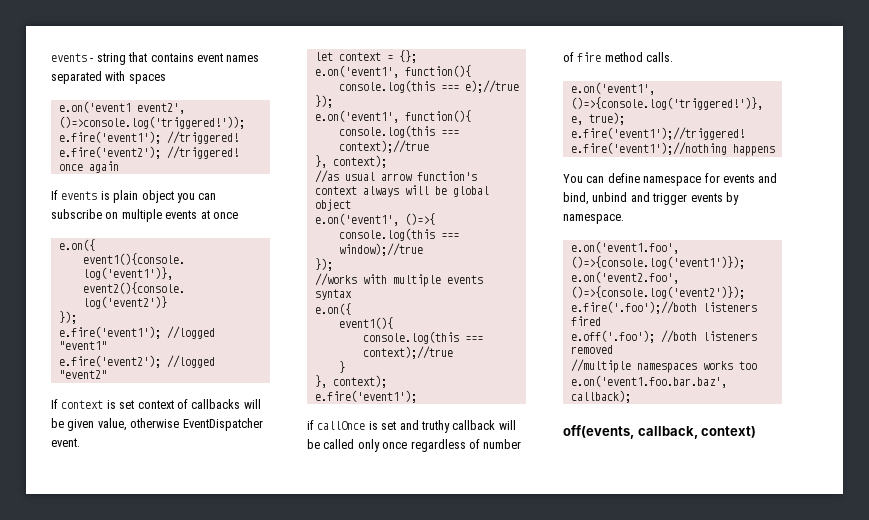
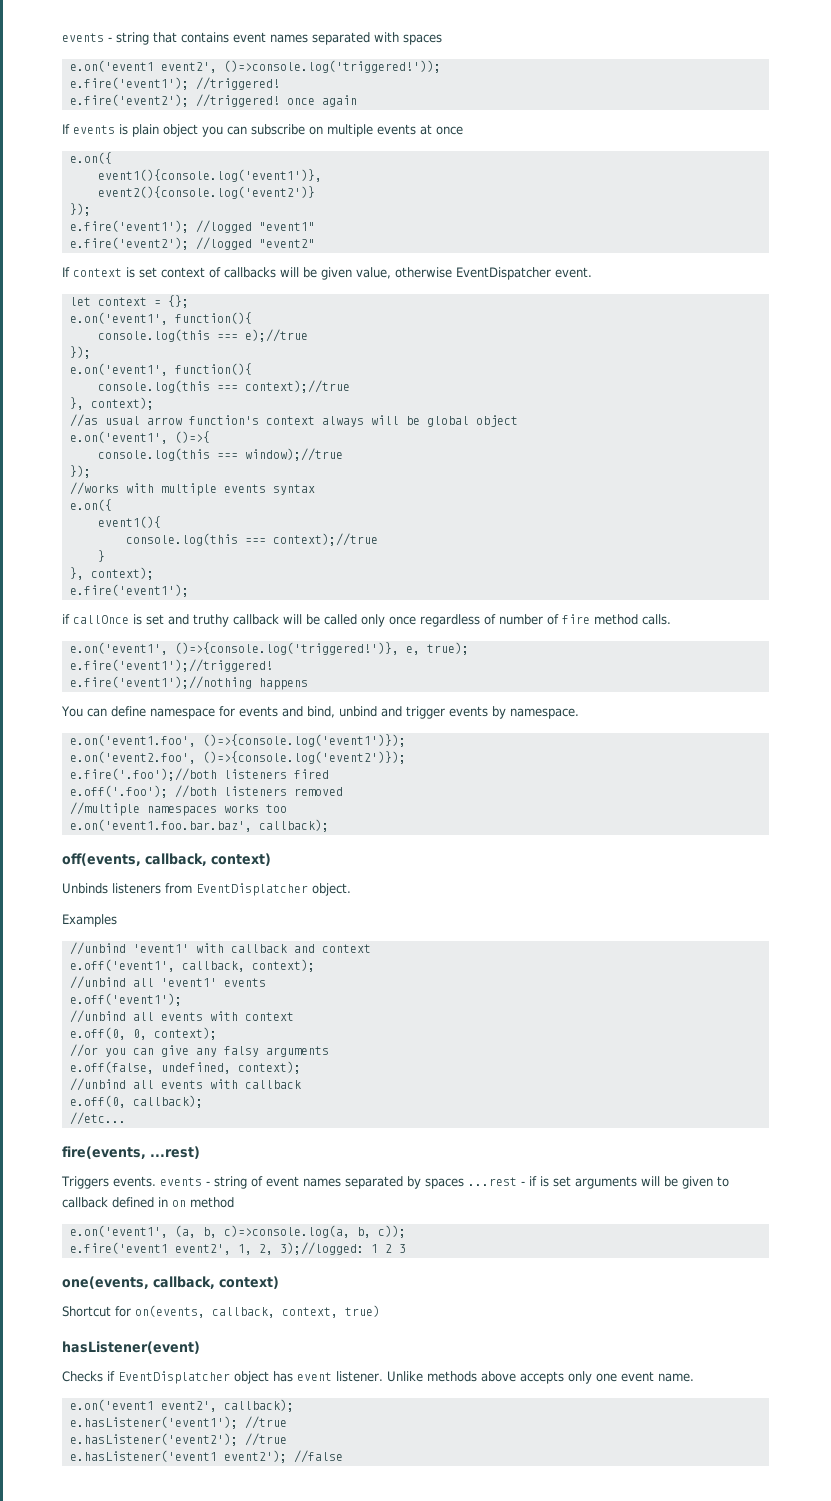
(757, 432) none -> [62,883,351,896] [62,914,117,927] [69,942,371,955] [69,959,315,972] [69,976,266,989] [69,993,182,1006] [69,1010,294,1023] [69,1027,217,1040] [69,1044,329,1057] [69,1061,301,1074] [69,1078,301,1091] [69,1095,203,1108] [69,1112,126,1125] [62,1146,200,1159] [61,1176,729,1189] [62,1197,234,1208] [69,1225,406,1238] [69,1242,406,1255] [62,1276,279,1289] [62,1305,380,1318] [62,1341,200,1354] [62,1371,694,1384] [69,1399,294,1412] [69,1416,287,1429] [69,1433,287,1446] [69,1450,343,1463] // Unbinds listeners from EventDisplatcher object. // Examples // //unbind 'event1' with callback and context // e.off('event1', callback, context); // //unbind all 'event1' events // e.off('event1'); // //unbind all events with context // e.off(0, 0, context); // //or you can give any falsy arguments // e.off(false, undefined, context); // //unbind all events with callback // e.off(0, callback); // //etc... // fire(events, ...rest) // Triggers events. events - string of event names separated by spaces ...rest - if is set arguments will be given to callback defined in on method // e.on('event1', (a, b, c)=>console.log(a, b, c)); // e.fire('event1 event2', 1, 2, 3);//logged: 1 2 3 // one(events, callback, context) // Shortcut for on(events, callback, context, true) // hasListener(event) // Checks if EventDisplatcher object has event listener. Unlike methods above accepts only one event name. // e.on('event1 event2', callback); // e.hasListener('event1'); //true // e.hasListener('event2'); //true // e.hasListener('event1 event2'); //false

